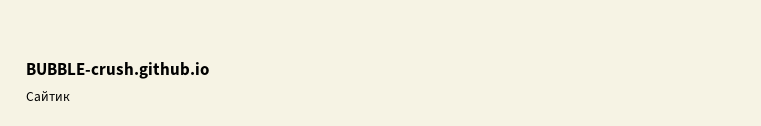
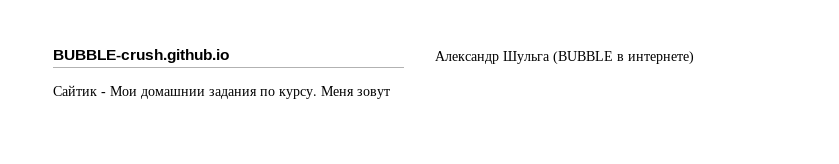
(70, 96) none -> [101,86,390,99] [435,51,694,64] - Мои домашнии задания по курсу. Меня зовут Александр Шульга (BUBBLE в интернете)

